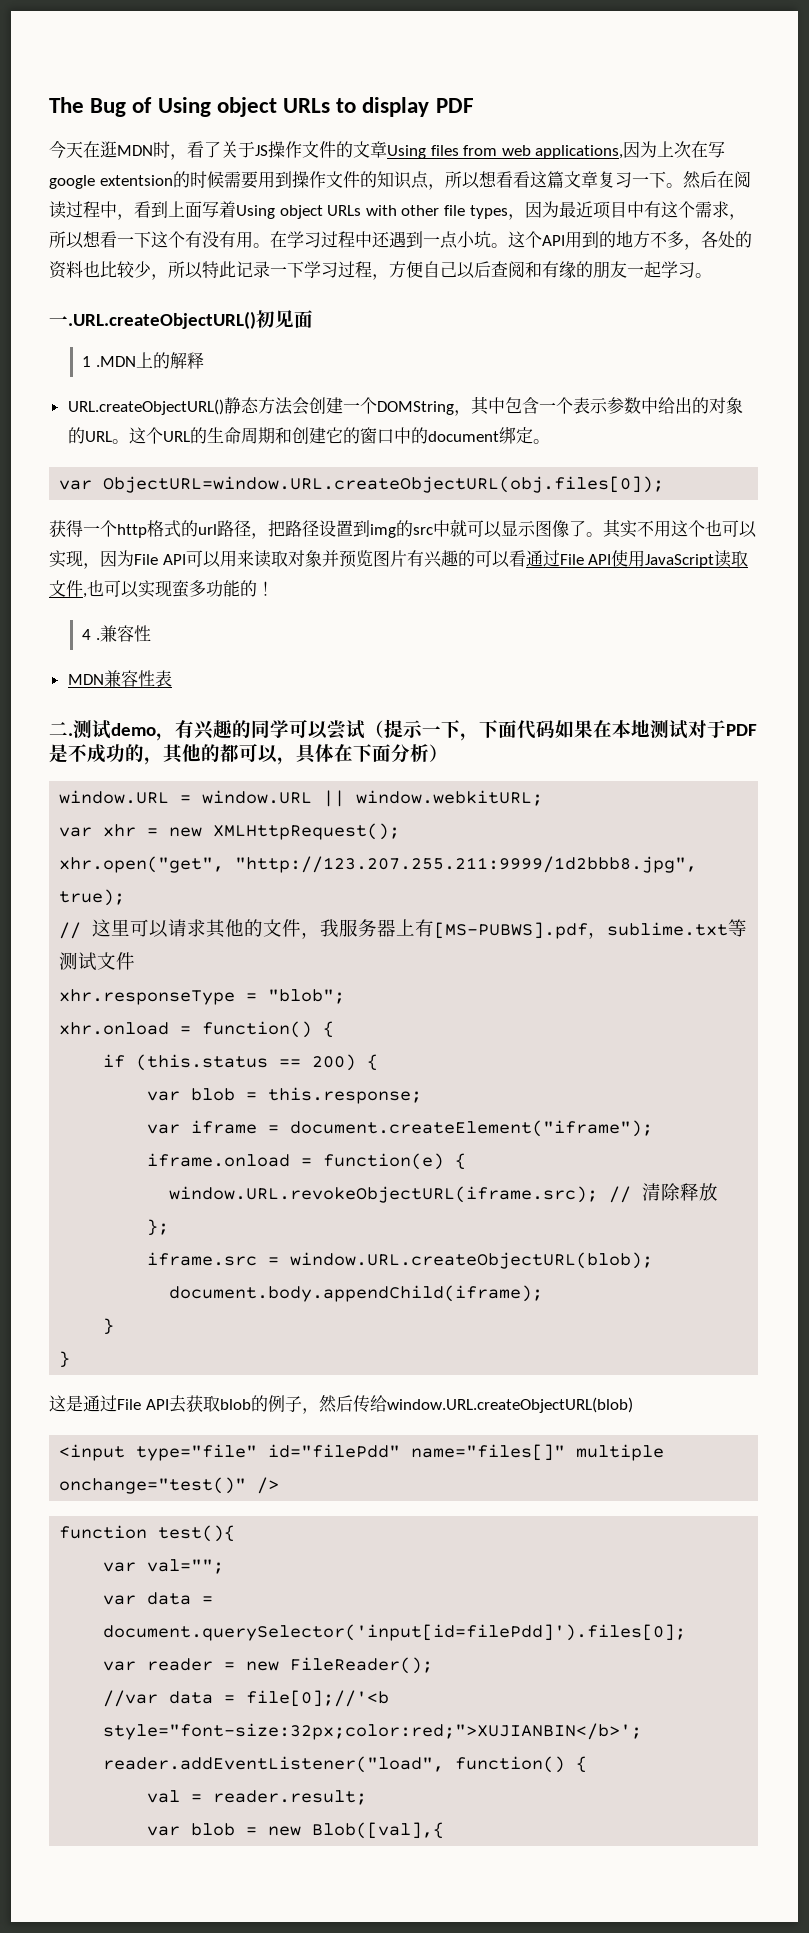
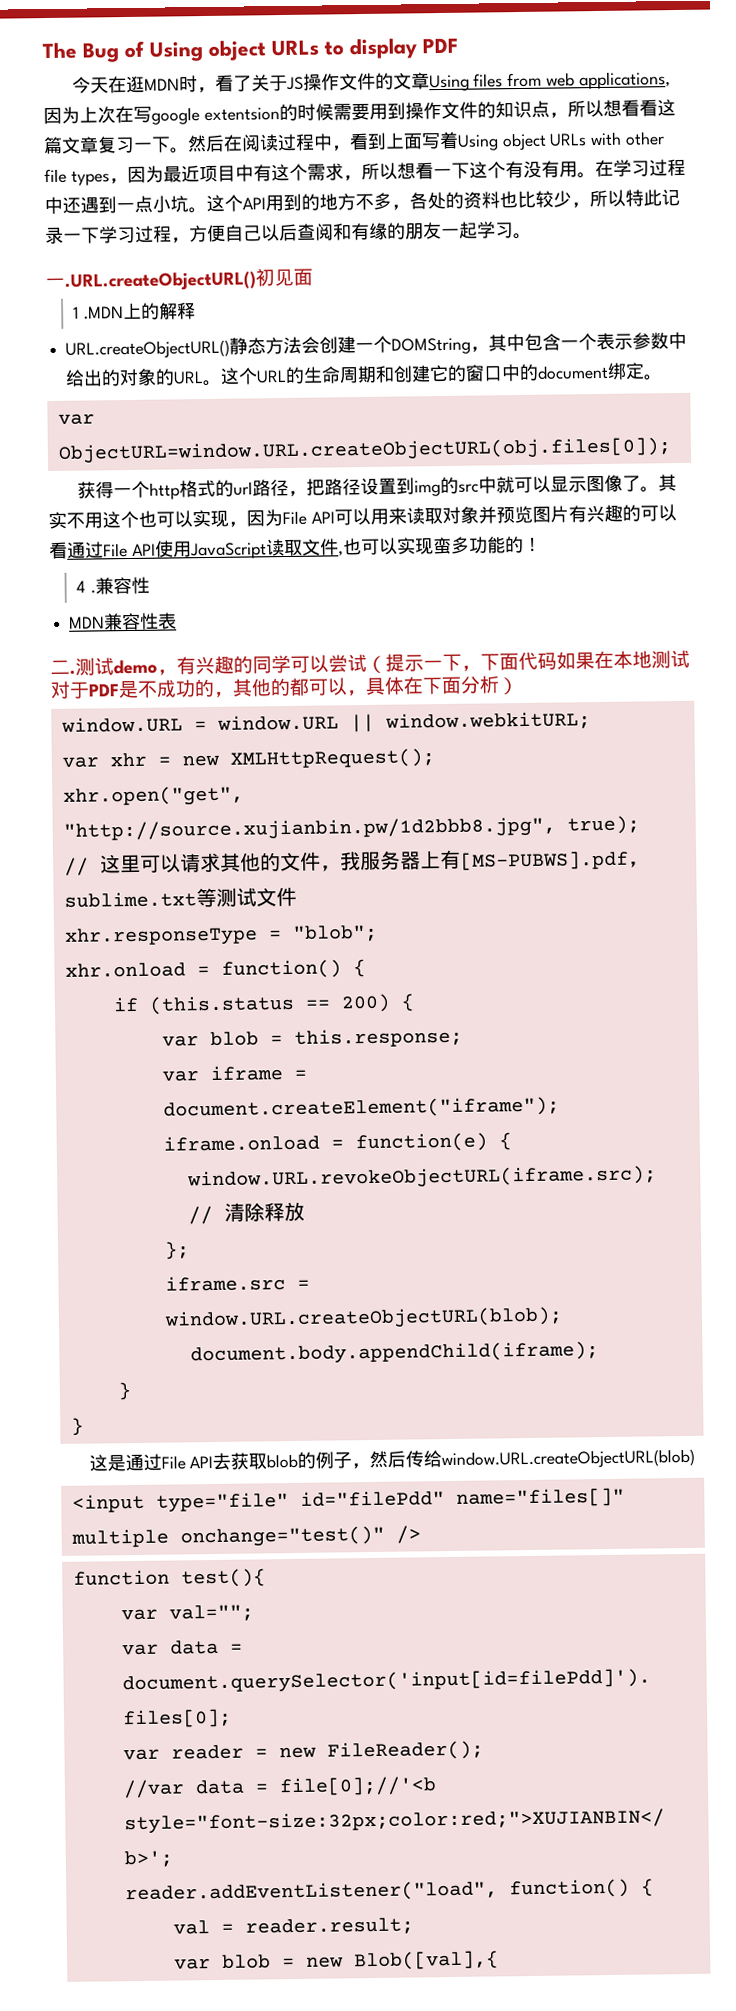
[235,856,698,873] "http://123.207.255.211:9999/1d2bbb8.jpg", -> [62,816,556,842] "http://source.xujianbin.pw/1d2bbb8.jpg",

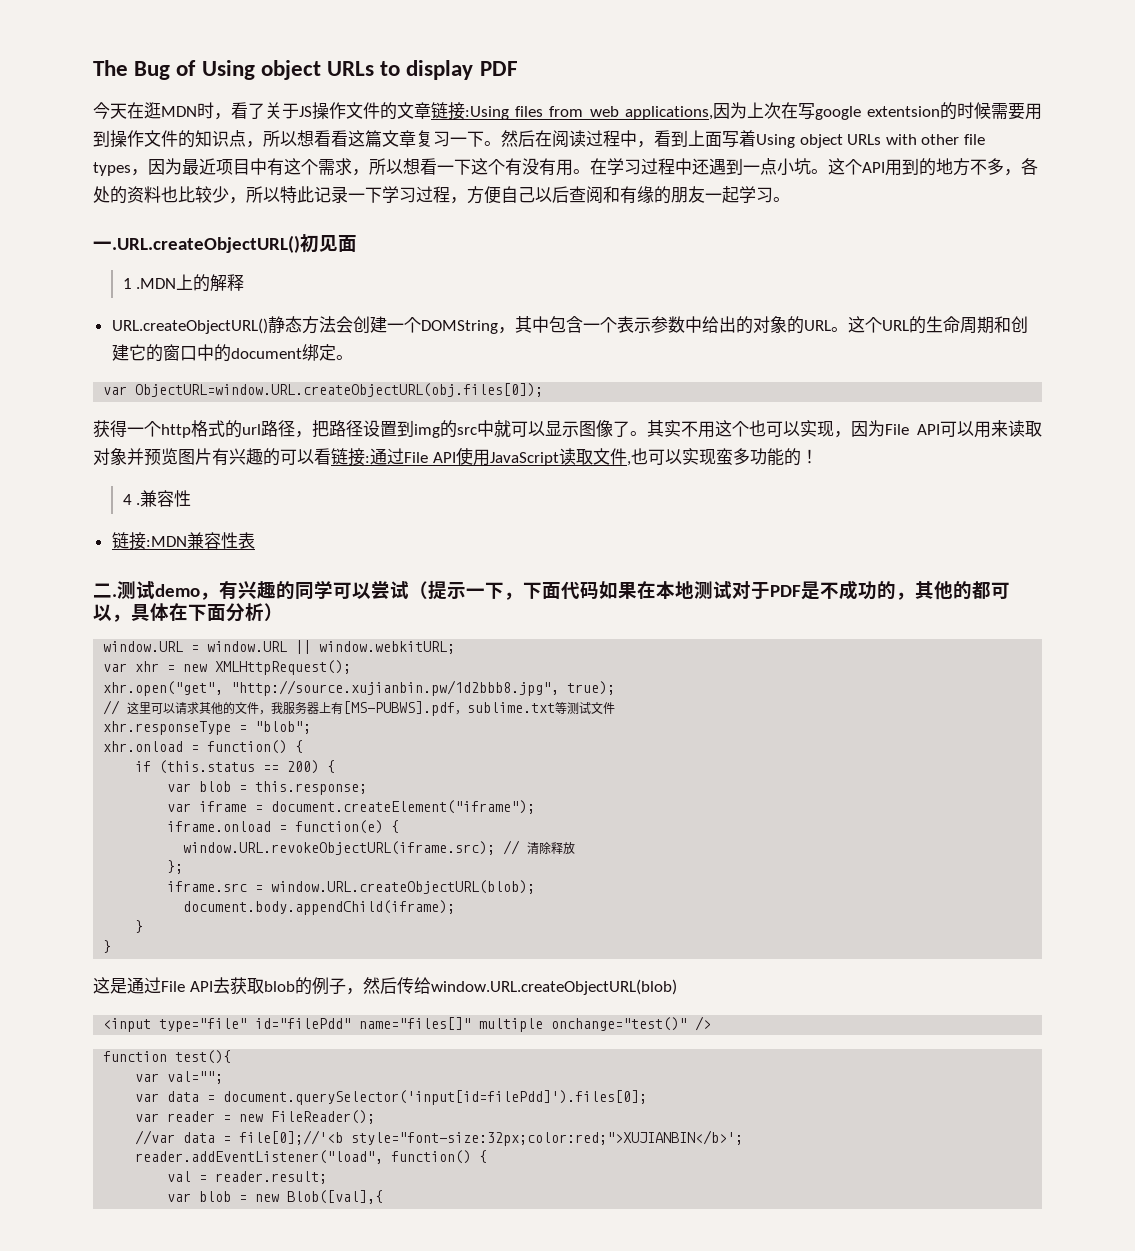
[428,74,470,92] Using -> [431,102,509,120] 链接:Using
(68, 550) none -> [331,448,370,466] 链接:
[69,616,106,629] MDN -> [111,532,187,550] 链接:MDN

